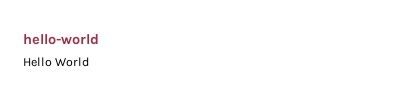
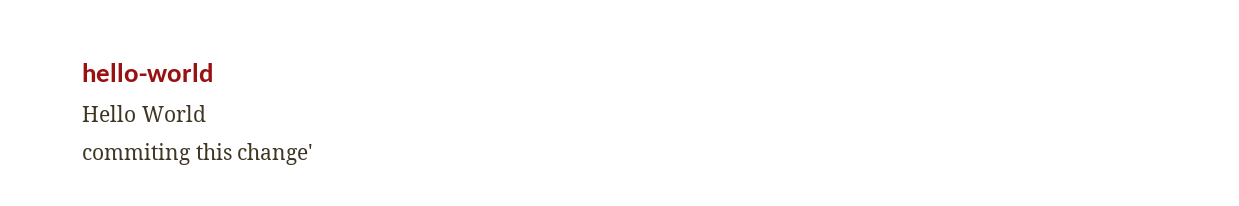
(90, 62) none -> [82,143,314,165] // commiting this change'

